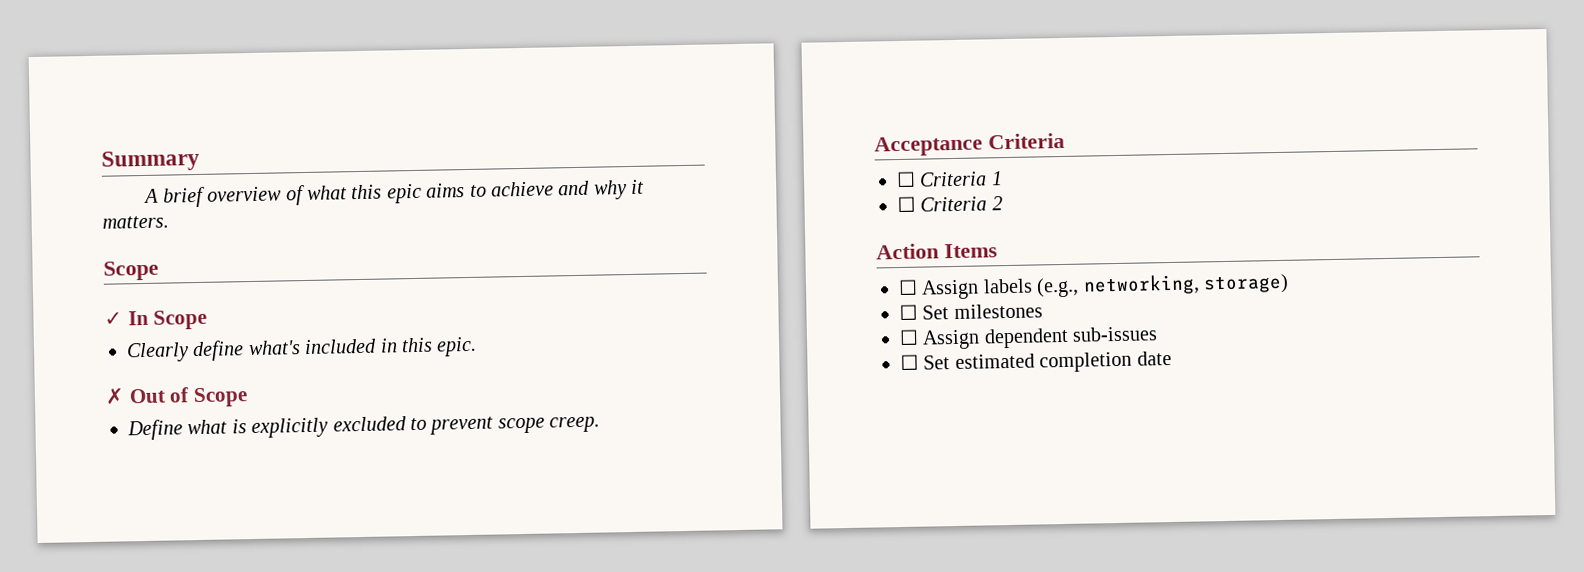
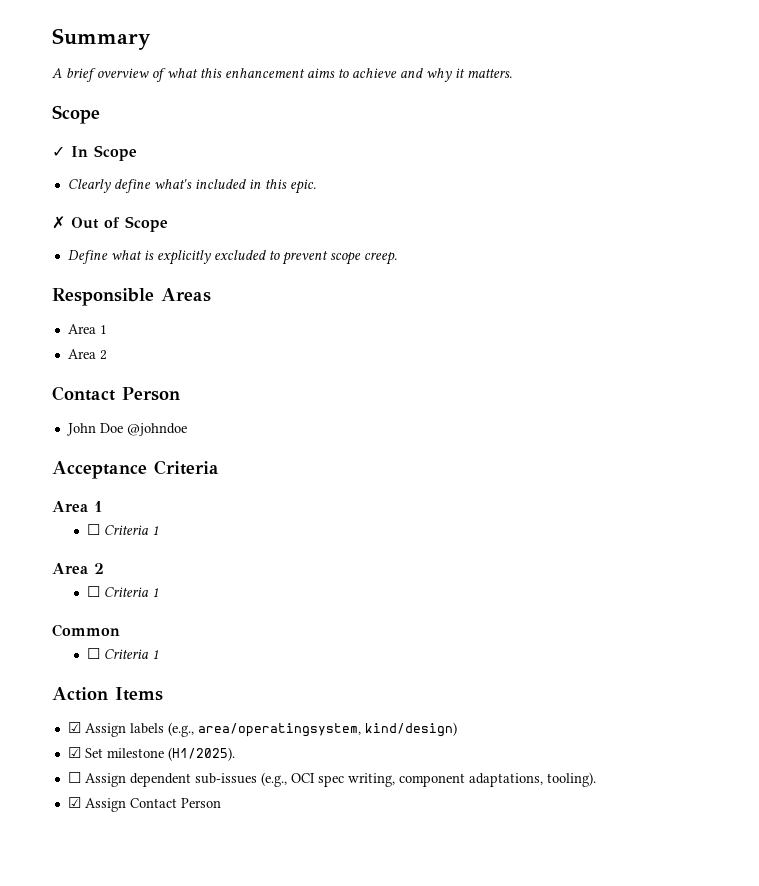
[386,183,422,204] epic -> [225,68,305,78] enhancement
(601, 424) none -> [52,288,211,306] [67,324,107,334] [67,349,107,360] [52,386,180,401] [66,423,187,436] // Responsible Areas // Area 1 // Area 2 // Contact Person // John Doe @johndoe
[896,171,1003,188] [897,196,1003,213] // ☐ Criteria 1 // ☐ Criteria 2 -> [52,501,103,512] [86,524,159,535] [52,563,104,574] [86,586,159,597] [52,624,120,637] [86,648,159,659] // Area 1 // ☐ Criteria 1 // Area 2 // ☐ Criteria 1 // Common // ☐ Criteria 1
[898,279,918,296] ☐ -> [67,722,81,733] ☑
[1082,273,1289,296] [899,303,1043,321] [899,326,1159,350] [900,350,1172,373] networking, storage) // ☐ Set milestones // ☐ Assign dependent sub-issues // ☐ Set estimated completion date -> [197,722,457,737] [67,747,235,761] [67,772,596,787] [67,797,221,812] area/operatingsystem, kind/design) // ☑ Set milestone (H1/2025). // ☐ Assign dependent sub-issues (e.g., OCI spec writing, component adaptations, tooling). // ☑ Assign Contact Person

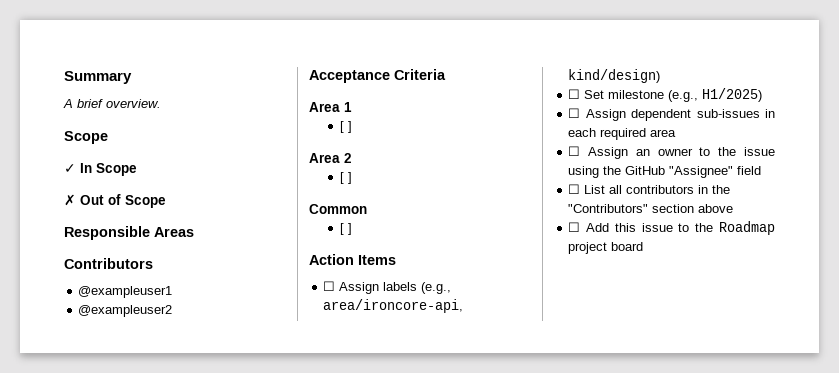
[97,68,512,82] [52,105,100,124] [52,145,137,161] [67,179,316,194] [52,216,168,232] [67,250,397,265] [52,288,211,306] [67,324,107,334] [67,349,107,360] [52,386,180,401] [66,423,187,436] overview of what this enhancement aims to achieve and why it matters. // Scope // ✓ In Scope // Clearly define what's included in this epic. // ✗ Out of Scope // Define what is explicitly excluded to prevent scope creep. // Responsible Areas // Area 1 // Area 2 // Contact Person // John Doe @johndoe -> [106,99,161,108] [64,131,108,144] [64,163,137,176] [64,194,166,208] [64,226,194,240] [64,258,153,269] [78,286,173,298] [78,305,173,317] overview. // Scope // ✓ In Scope // ✗ Out of Scope // Responsible Areas // Contributors // @exampleuser1 // @exampleuser2
[86,524,159,535] [52,563,104,574] [86,586,159,597] [52,624,120,637] [86,648,159,659] ☐ Criteria 1 // Area 2 // ☐ Criteria 1 // Common // ☐ Criteria 1 -> [340,121,353,133] [309,153,352,163] [340,172,353,184] [309,204,367,214] [340,223,353,235] [ ] // Area 2 // [ ] // Common // [ ]
[67,722,81,733] ☑ -> [323,281,336,291] ☐
[197,723,361,737] area/operatingsystem, -> [323,299,464,313] area/ironcore-api,
[67,747,81,758] ☑ -> [568,89,581,99] ☐
[167,747,235,761] (H1/2025). -> [668,88,763,102] (e.g., H1/2025)
[260,772,596,787] [67,797,221,812] (e.g., OCI spec writing, component adaptations, tooling). // ☑ Assign Contact Person -> [765,109,775,118] [568,128,677,140] [568,146,775,159] [568,166,762,178] [568,184,731,194] [568,204,734,213] [568,221,775,235] [568,242,644,254] in each required area // ☐ Assign an owner to the issue using the GitHub "Assignee" field // ☐ List all contributors in the "Contributors" section above // ☐ Add this issue to the Roadmap project board

